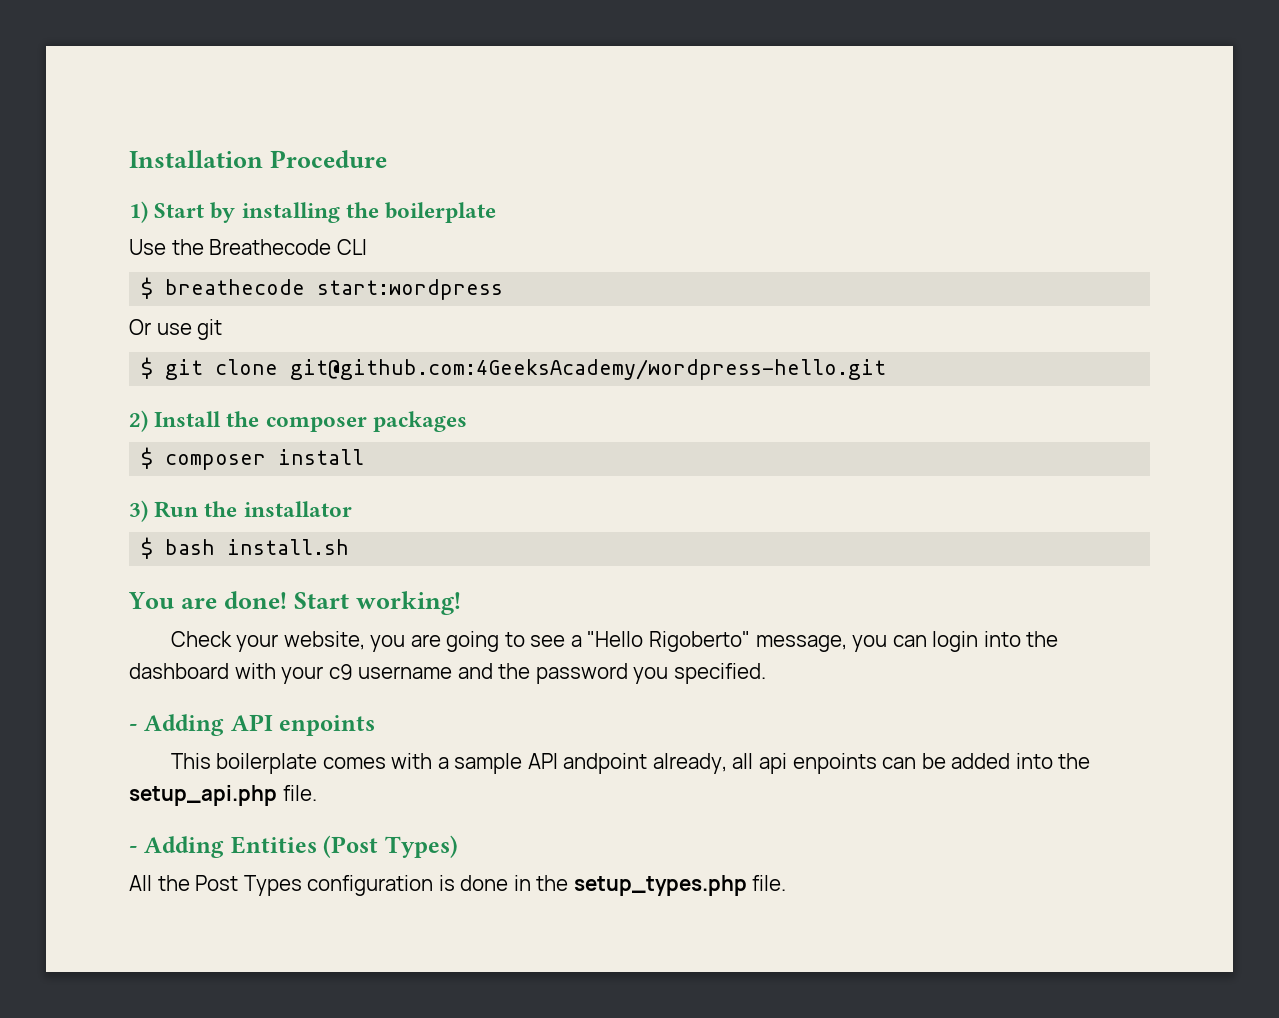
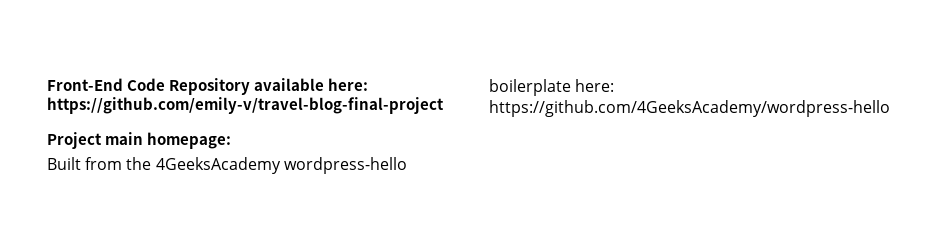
[129,150,387,168] [129,201,497,223] [129,239,367,255] [141,277,504,300] [129,319,223,340] [141,357,887,380] [129,410,467,432] [141,447,365,470] [129,500,352,522] [141,537,350,559] [128,591,461,615] [170,631,1059,652] [129,663,766,684] [129,714,376,736] [170,753,1091,774] [129,785,317,806] [129,835,458,858] [129,875,787,896] Installation Procedure // 1) Start by installing the boilerplate // Use the Breathecode CLI // $ breathecode start:wordpress // Or use git // $ git clone git@github.com:4GeeksAcademy/wordpress-hello.git // 2) Install the composer packages // $ composer install // 3) Run the installator // $ bash install.sh // You are done! Start working! // Check your website, you are going to see a "Hello Rigoberto" message, you can login into the dashboard with your c9 username and the password you specified. // - Adding API enpoints // This boilerplate comes with a sample API andpoint already, all api enpoints can be added into the setup_api.php file. // - Adding Entities (Post Types) // All the Post Types configuration is done in the setup_types.php file. -> [47,78,369,95] [47,97,444,114] [47,132,232,149] [47,157,407,174] [489,79,615,96] [489,100,890,117] Front-End Code Repository available here: https://github.com/emily-v/travel-blog-final-project // Project main homepage: // Built from the 4GeeksAcademy wordpress-hello boilerplate here: https://github.com/4GeeksAcademy/wordpress-hello

